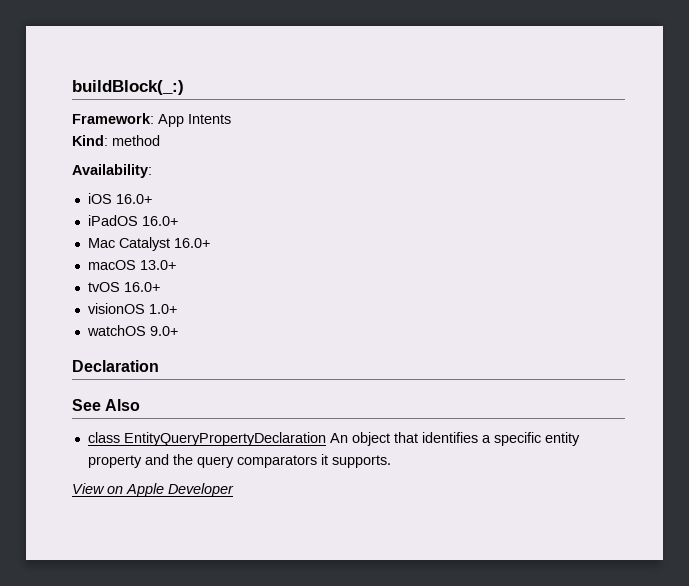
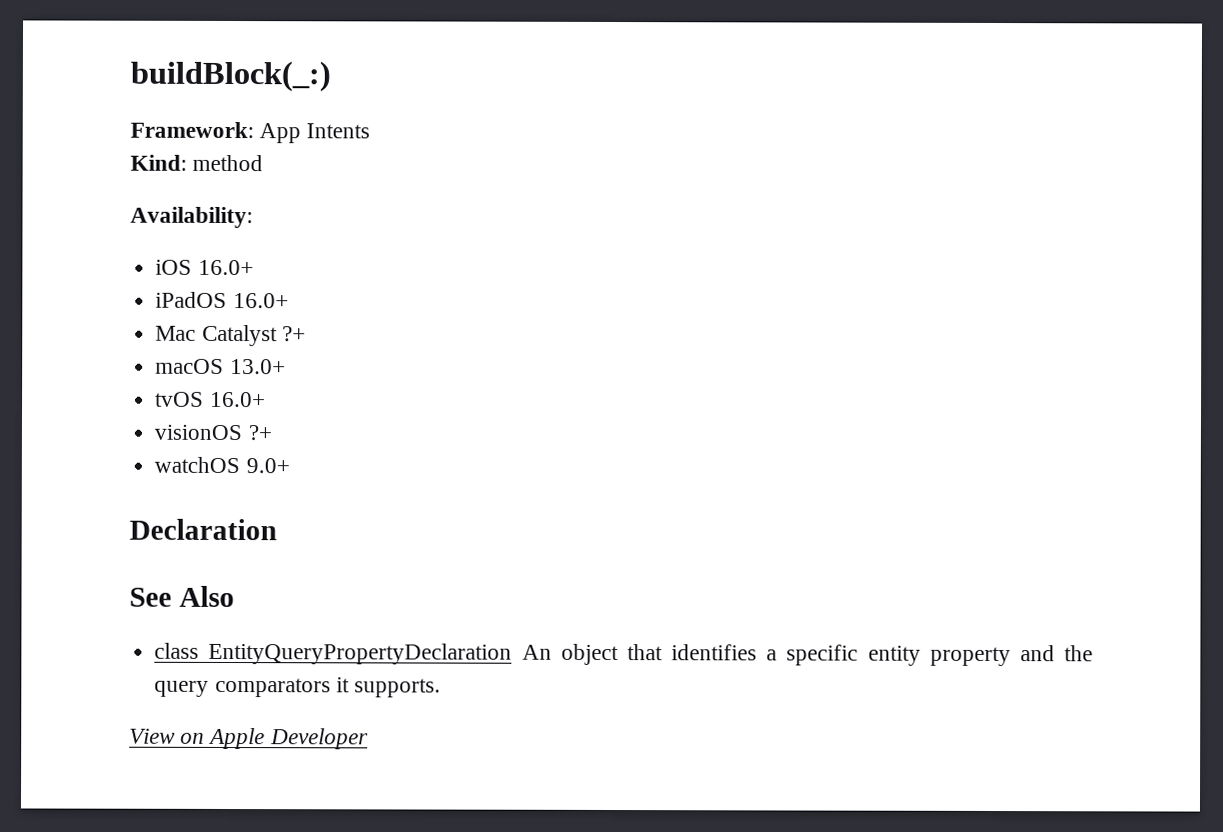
[173,238,210,248] 16.0+ -> [281,326,306,342] ?+
[148,304,177,314] 1.0+ -> [247,425,272,441] ?+

